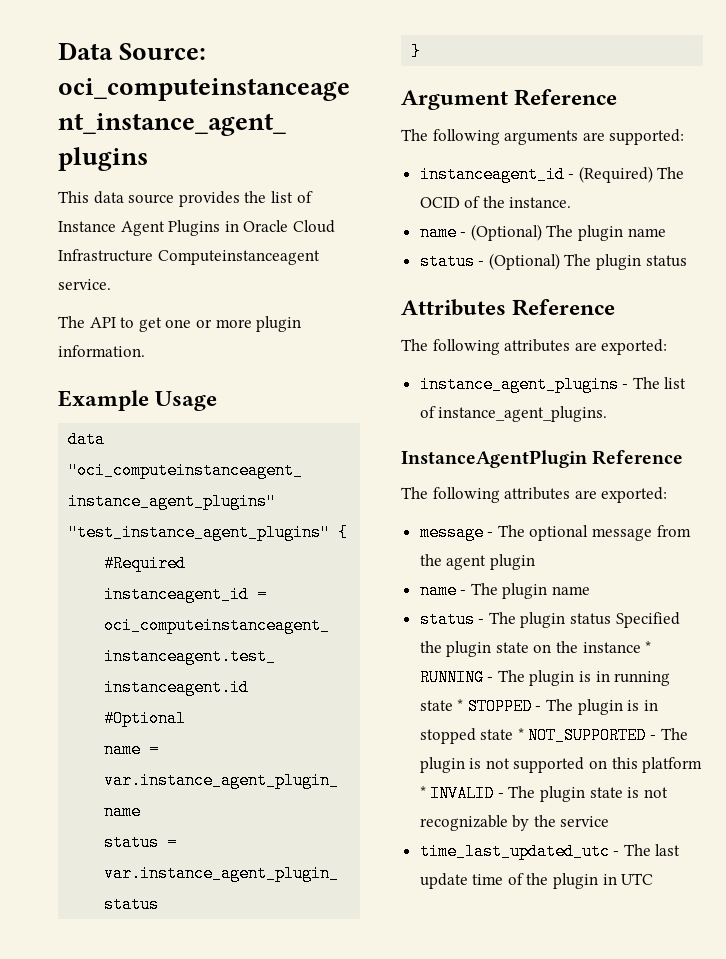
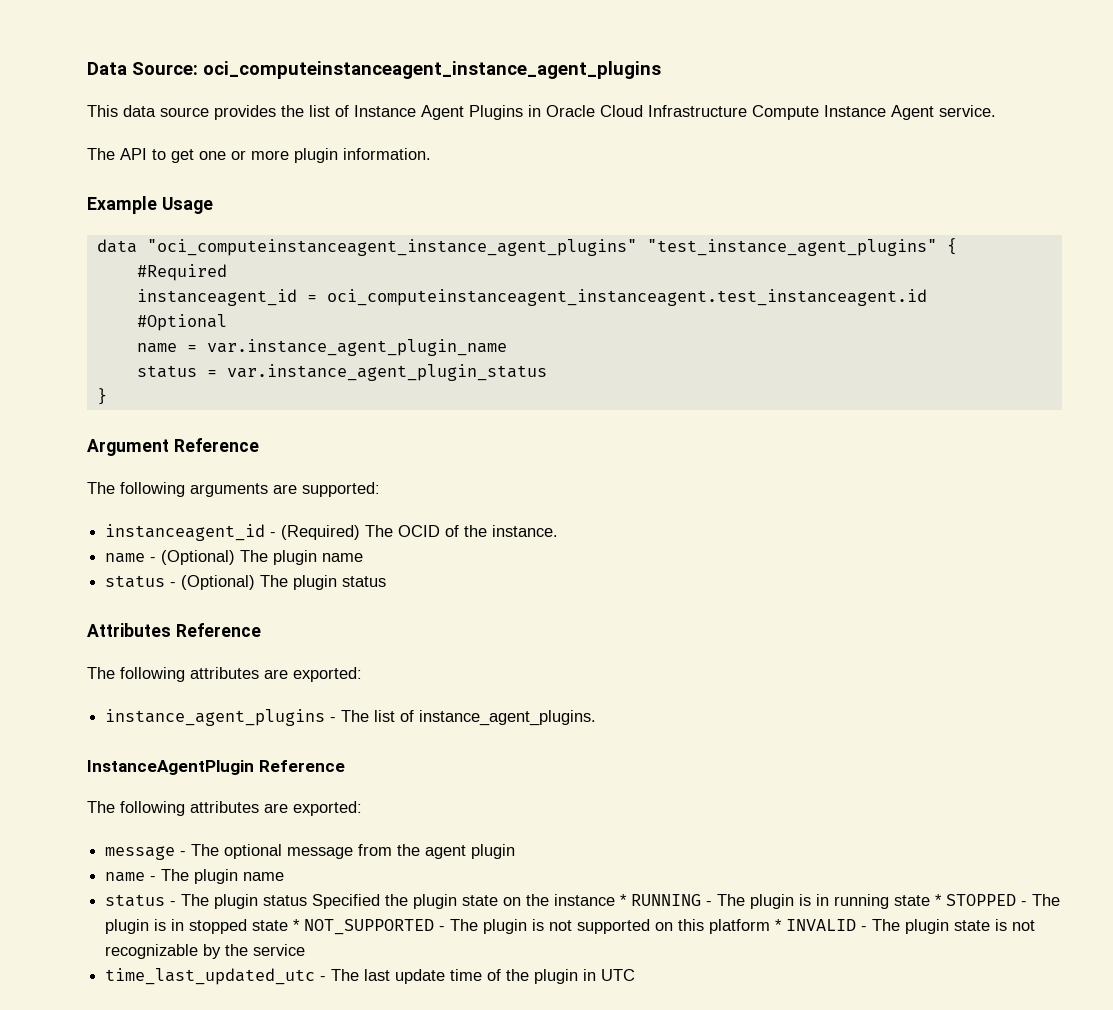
[157,250,320,265] Computeinstanceagent -> [752,105,934,120] Compute Instance Agent

